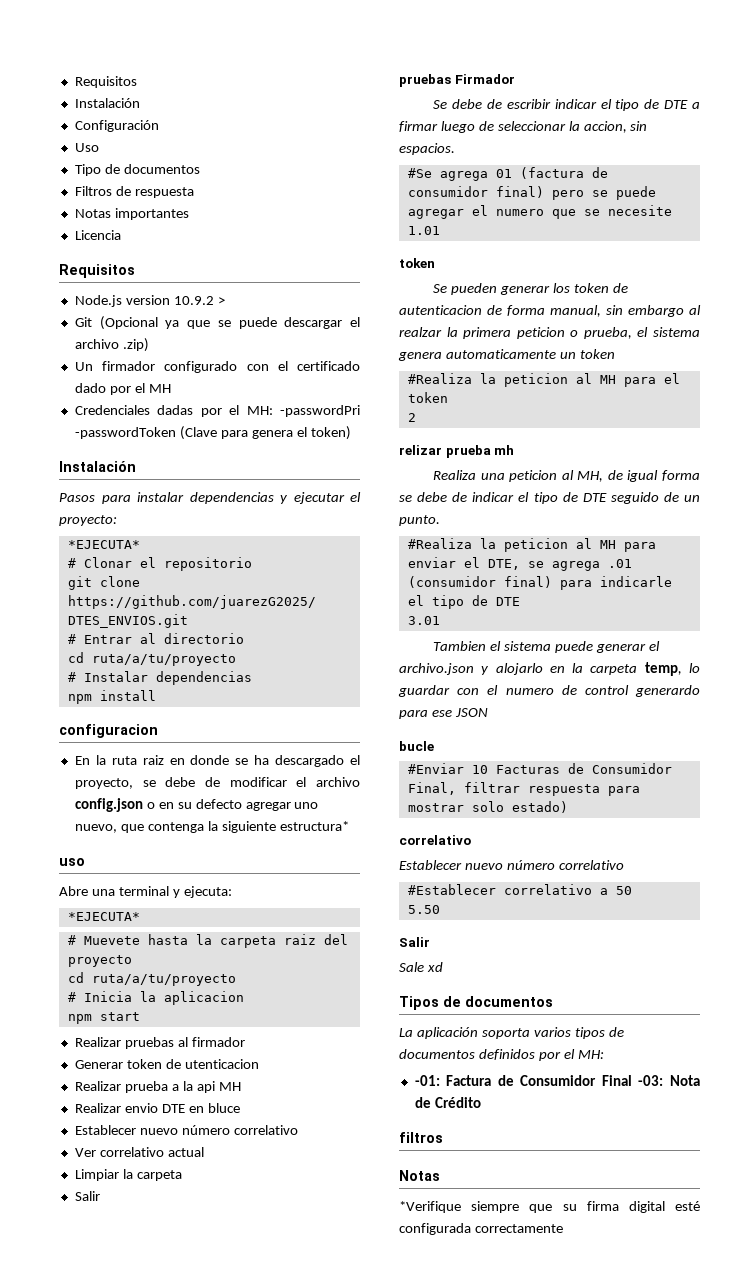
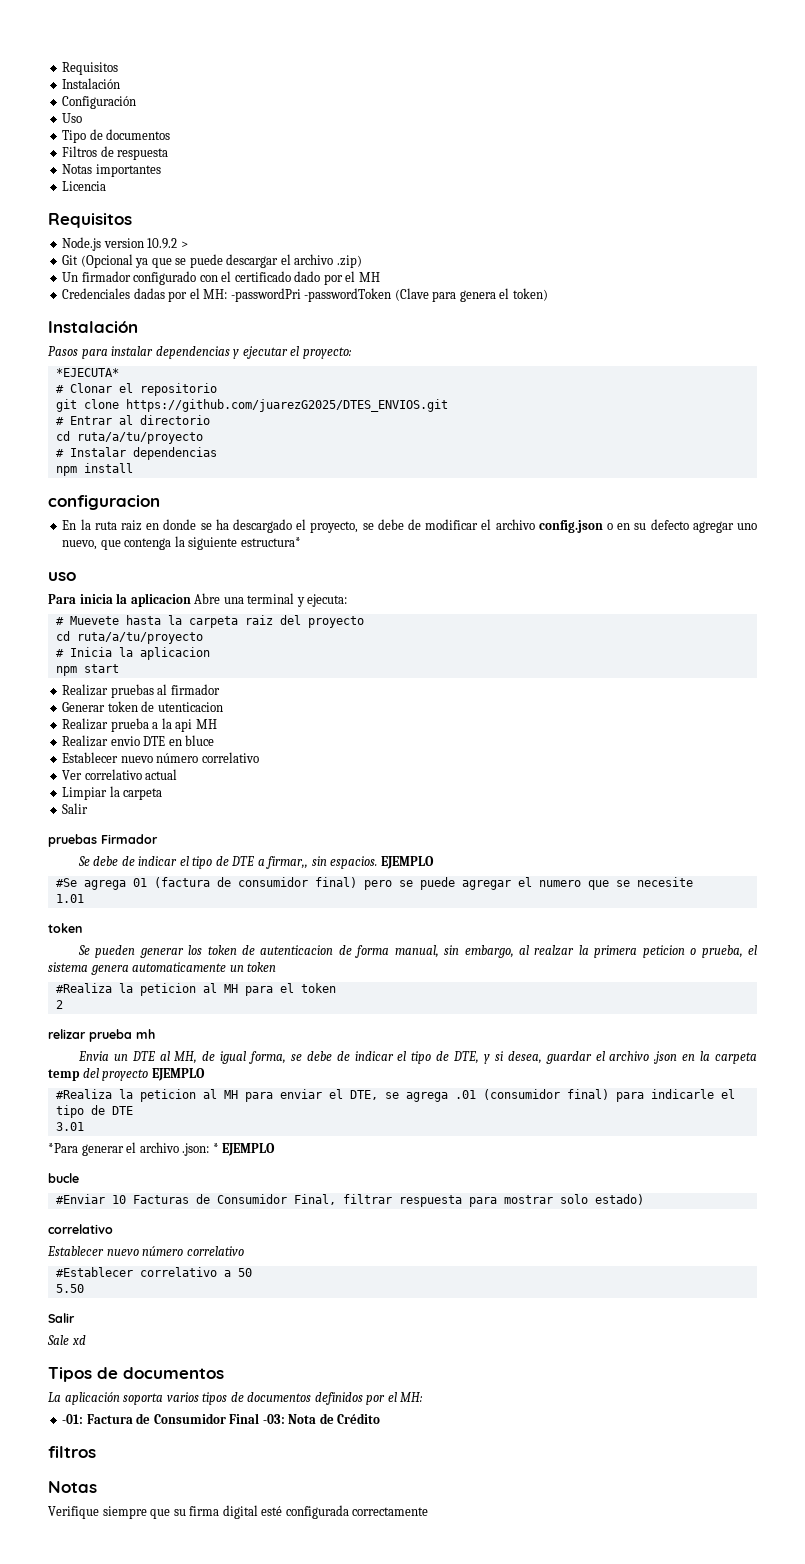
(85, 862) none -> [48,593,191,607] Para inicia la aplicacion
[67,912,140,921] // *EJECUTA* -> (348, 600) none
[506,99,551,109] escribir -> (135, 861) none
[399,121,627,133] firmar luego de seleccionar la accion, -> [266,856,309,869] firmar,,
(455, 149) none -> [380,856,434,869] EJEMPLO
[628,305,684,317] embargo -> [464,945,514,958] embargo,
[433,470,558,482] Realiza una peticion -> [77,1051,155,1061] Envia un DTE
[662,470,700,481] forma -> [249,1051,287,1064] forma,
[582,492,700,504] [399,515,440,526] DTE seguido de un punto. -> [453,1051,758,1064] [48,1068,205,1081] DTE, y si desea, guardar el archivo .json en la carpeta temp del proyecto EJEMPLO
[433,641,660,653] [399,662,700,676] [398,685,700,697] [399,708,488,719] Tambien el sistema puede generar el archivo.json y alojarlo en la carpeta temp, lo guardar con el numero de control generardo para ese JSON -> [48,1142,276,1156] *Para generar el archivo .json: * EJEMPLO
[399,1201,461,1213] *Verifique -> [48,1506,99,1519] Verifique

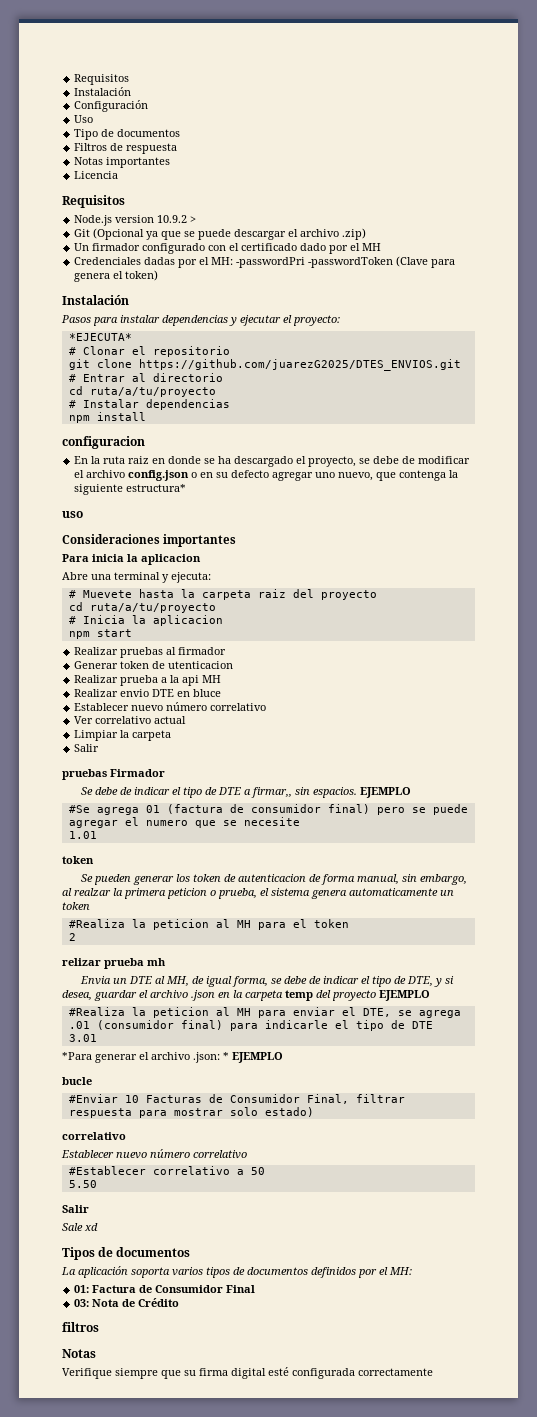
(76, 576) none -> [62,534,237,547] // Consideraciones importantes
(191, 600) none -> (201, 559) //
[62,1414,84,1424] -01: -> [74,1285,90,1293] 01:
[262,1414,285,1424] -03: -> [74,1299,90,1307] // 03:

